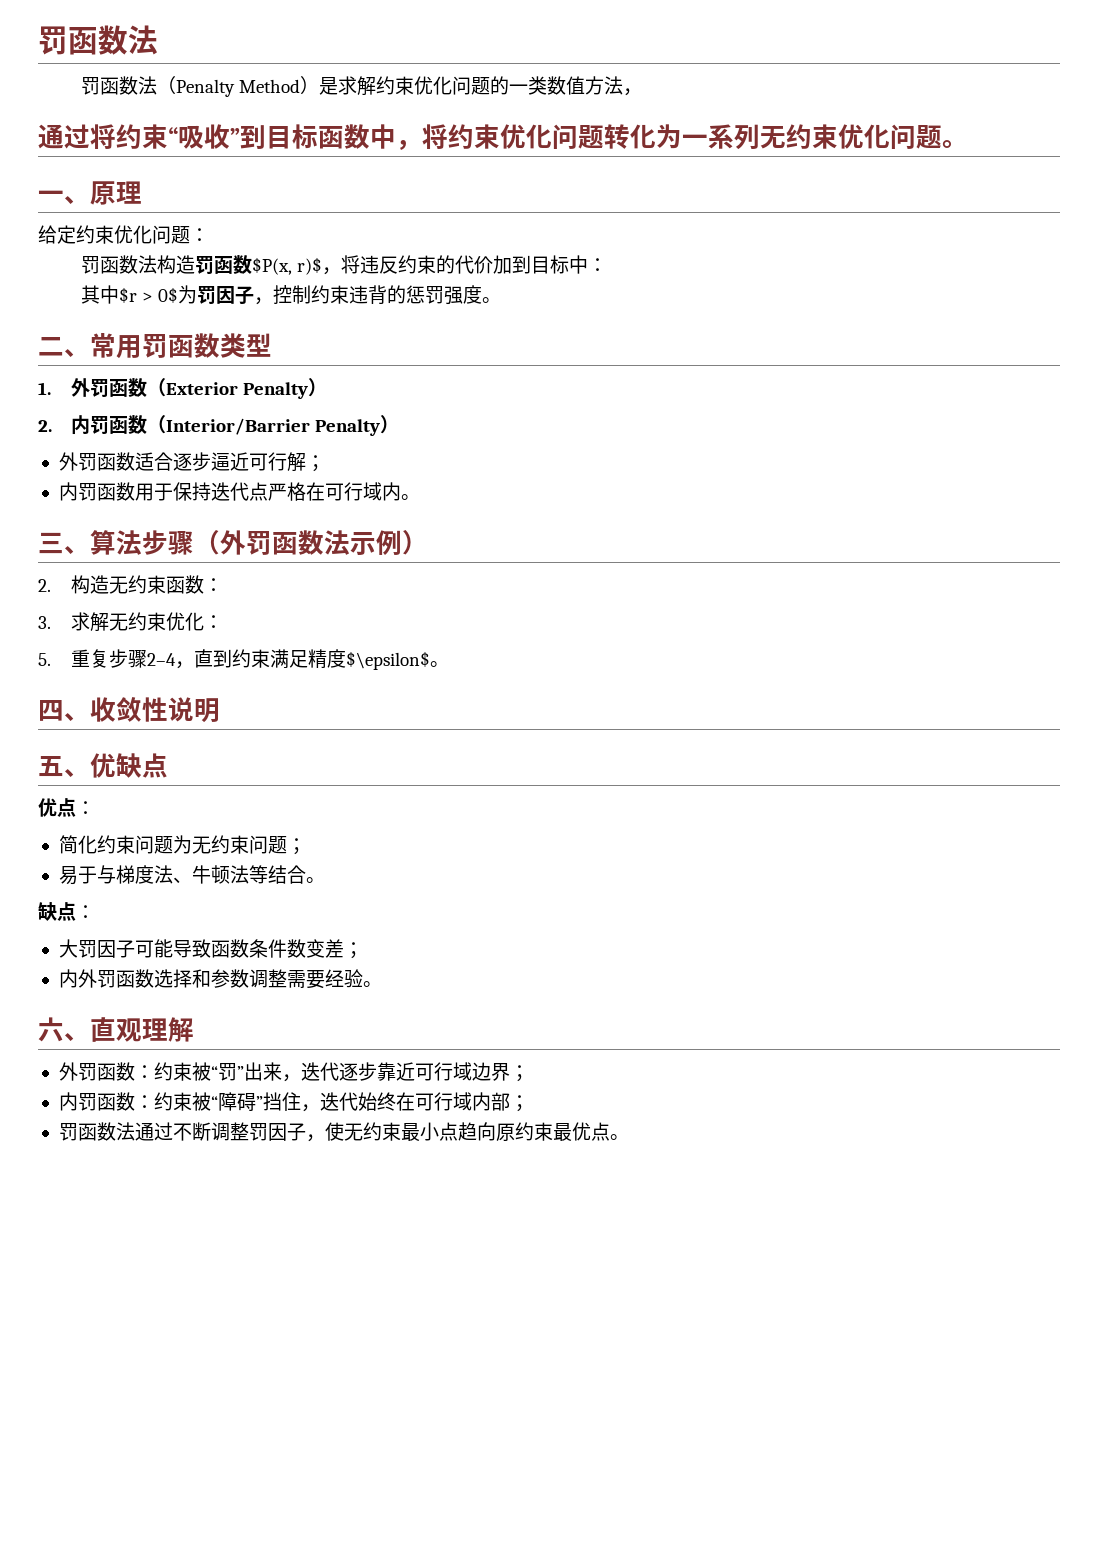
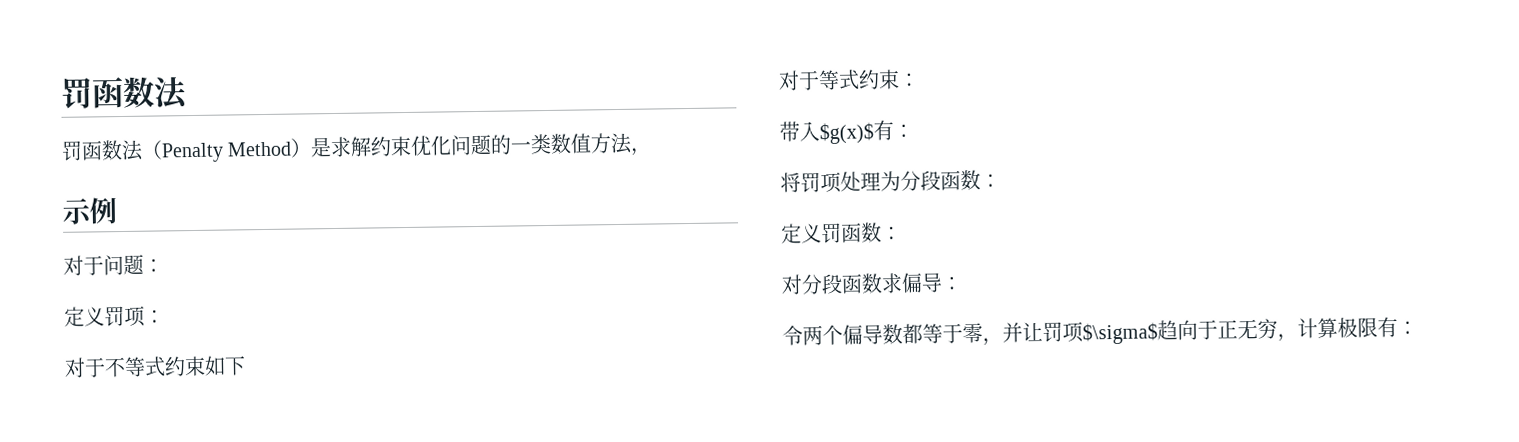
[38,124,968,150] [38,181,142,205] [38,225,209,244] [80,255,607,275] [80,285,501,305] [38,333,272,359] [38,378,328,399] [38,415,400,436] [58,452,325,472] [58,482,420,501] [38,530,428,555] [38,575,224,594] [38,612,224,632] [38,649,450,670] [38,697,220,723] [38,753,168,778] [38,798,95,817] [58,835,306,855] [58,865,325,885] [38,902,95,921] [58,939,363,959] [58,969,382,989] [38,1017,194,1042] [58,1062,529,1082] [58,1092,529,1112] [58,1122,629,1142] 通过将约束“吸收”到目标函数中，将约束优化问题转化为一系列无约束优化问题。 // 一、原理 // 给定约束优化问题： // 罚函数法构造罚函数$P(x, r)$，将违反约束的代价加到目标中： // 其中$r > 0$为罚因子，控制约束违背的惩罚强度。 // 二、常用罚函数类型 // 1.外罚函数（Exterior Penalty） // 2.内罚函数（Interior/Barrier Penalty） // 外罚函数适合逐步逼近可行解； // 内罚函数用于保持迭代点严格在可行域内。 // 三、算法步骤（外罚函数法示例） // 2.构造无约束函数： // 3.求解无约束优化： // 5.重复步骤2–4，直到约束满足精度$\epsilon$。 // 四、收敛性说明 // 五、优缺点 // 优点： // 简化约束问题为无约束问题； // 易于与梯度法、牛顿法等结合。 // 缺点： // 大罚因子可能导致函数条件数变差； // 内外罚函数选择和参数调整需要经验。 // 六、直观理解 // 外罚函数：约束被“罚”出来，迭代逐步靠近可行域边界； // 内罚函数：约束被“障碍”挡住，迭代始终在可行域内部； // 罚函数法通过不断调整罚因子，使无约束最小点趋向原约束最优点。 -> [62,197,117,225] [63,254,164,276] [64,305,165,327] [64,355,246,378] [778,69,920,91] [779,120,914,145] [780,169,1001,194] [781,222,902,244] [781,272,962,295] [782,316,1418,346] 示例 // 对于问题： // 定义罚项： // 对于不等式约束如下 // 对于等式约束： // 带入$g(x)$有： // 将罚项处理为分段函数： // 定义罚函数： // 对分段函数求偏导： // 令两个偏导数都等于零，并让罚项$\sigma$趋向于正无穷，计算极限有：

